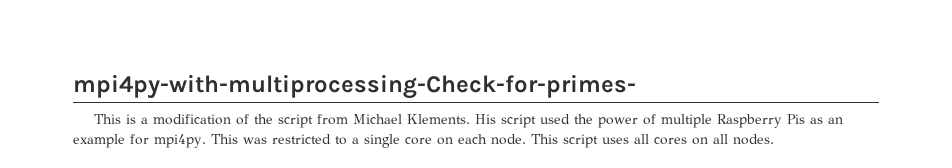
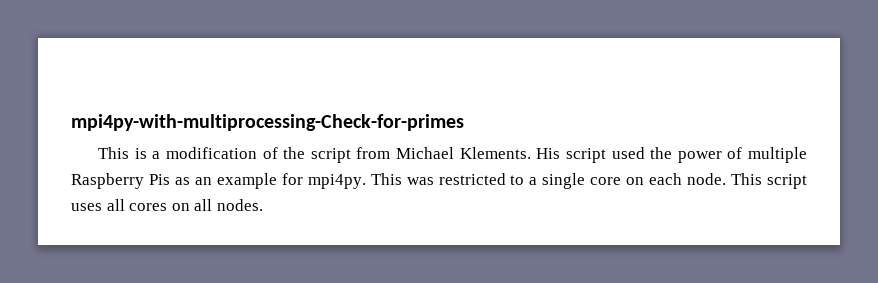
[73,74,636,99] mpi4py-with-multiprocessing-Check-for-primes- -> [71,114,464,131] mpi4py-with-multiprocessing-Check-for-primes

